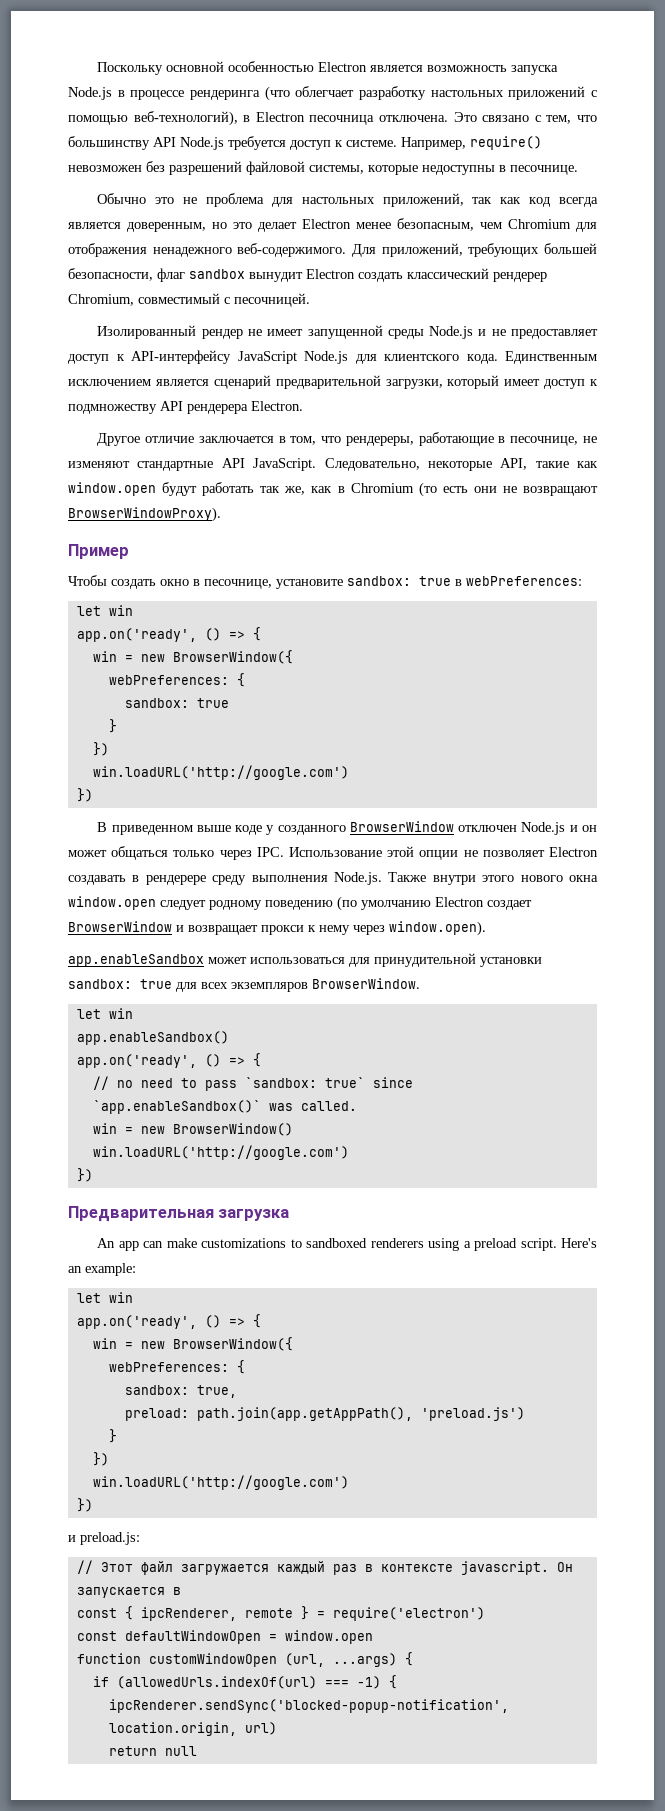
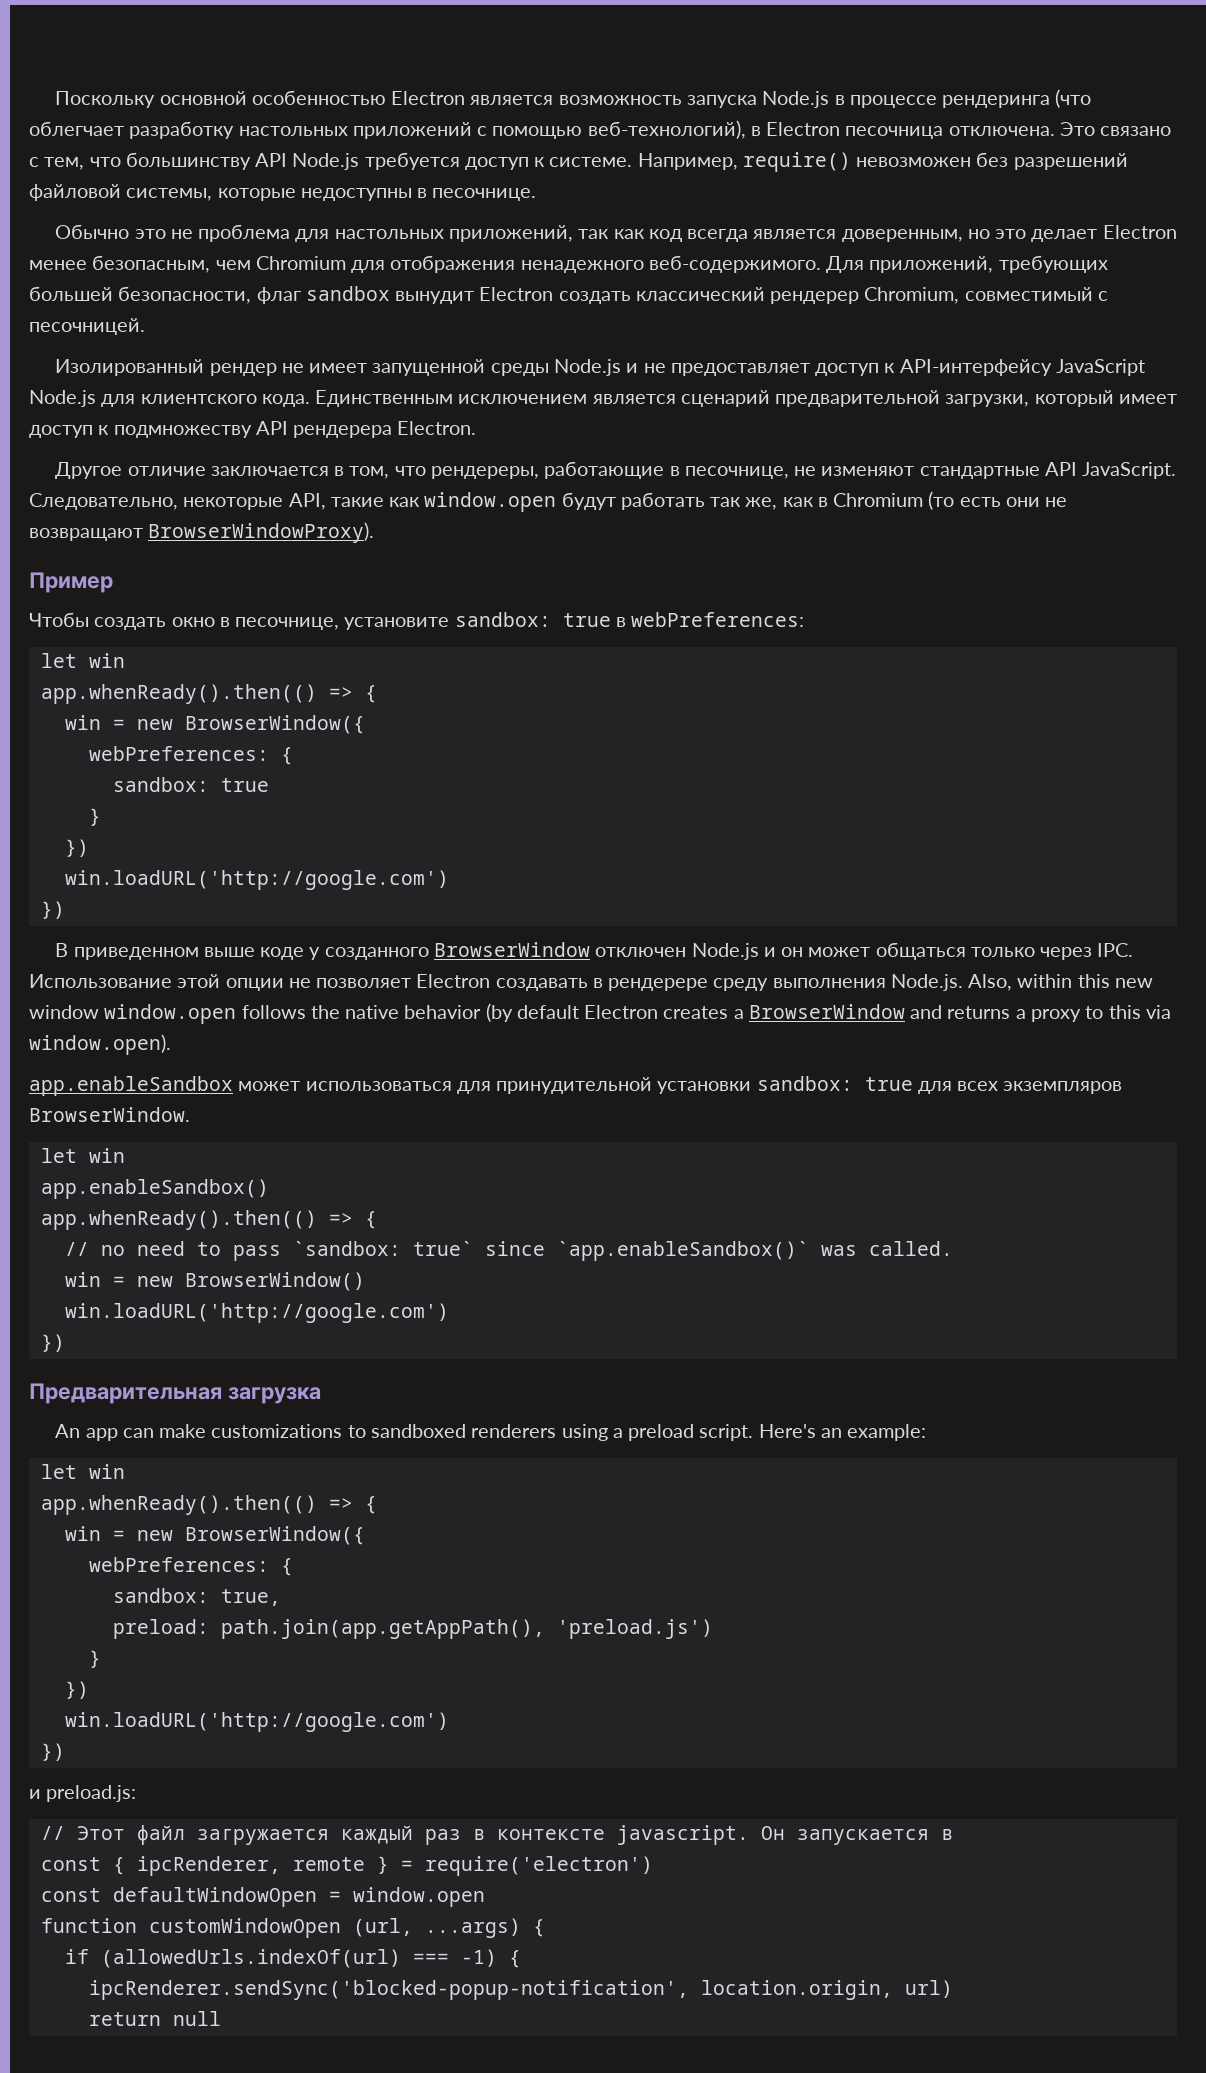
[76,628,221,642] app.on('ready', () -> [40,684,317,704] app.whenReady().then(()
[388,872,598,885] [68,896,532,911] [68,921,385,935] Также внутри этого нового окна window.open следует родному поведению (по умолчанию Electron создает BrowserWindow и возвращает прокси к нему через -> [968,974,1153,991] [29,1003,1171,1024] Also, within this new window window.open follows the native behavior (by default Electron creates a BrowserWindow and returns a proxy to this via
[76,1054,221,1068] app.on('ready', () -> [40,1210,317,1230] app.whenReady().then(()
[76,1315,221,1329] app.on('ready', () -> [40,1495,317,1515] app.whenReady().then(()

